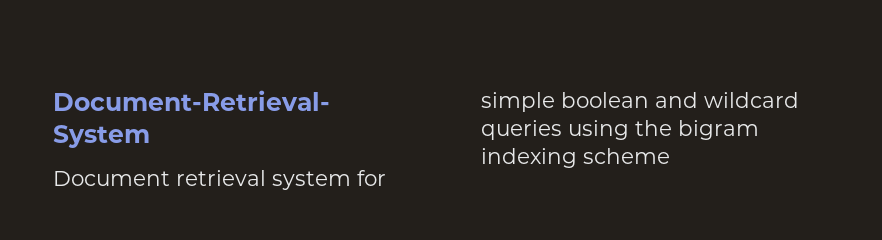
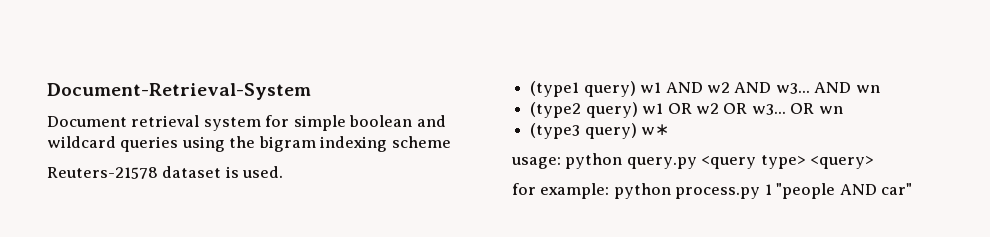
(670, 156) none -> [47,166,284,179] [530,81,880,97] [530,102,843,118] [530,123,670,139] [511,153,875,169] [512,183,913,199] // Reuters-21578 dataset is used. // (type1 query) w1 AND w2 AND w3... AND wn // (type2 query) w1 OR w2 OR w3... OR wn // (type3 query) w∗ // usage: python query.py <query type> <query> // for example: python process.py 1 "people AND car"

